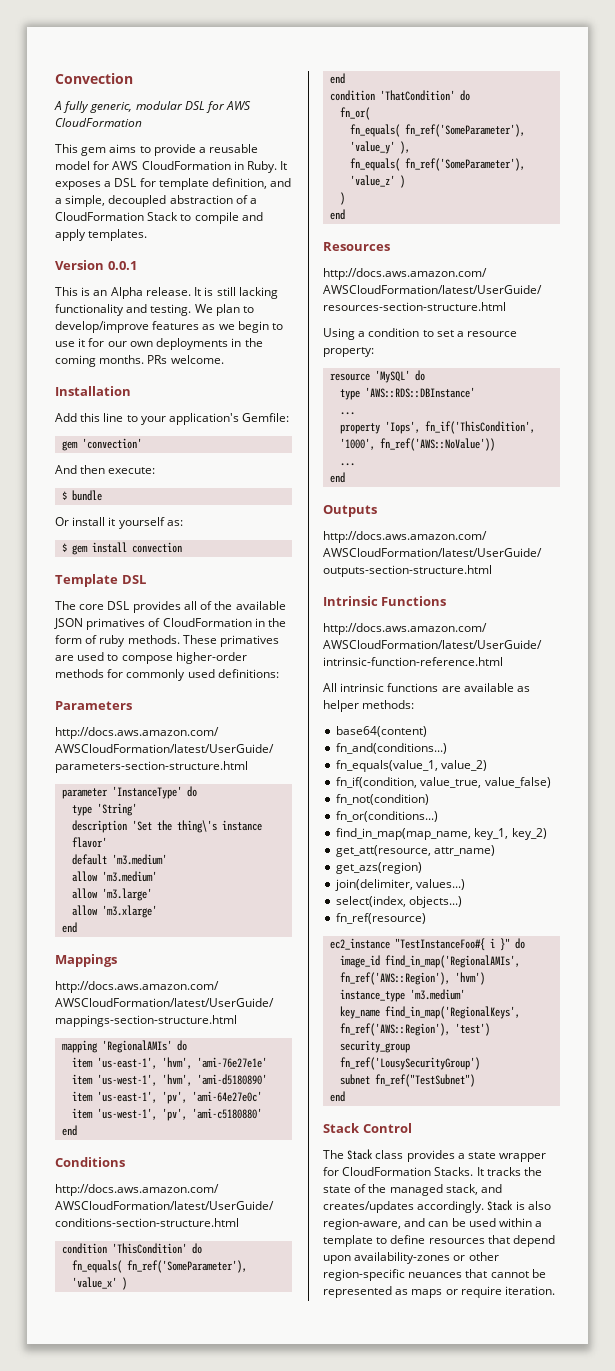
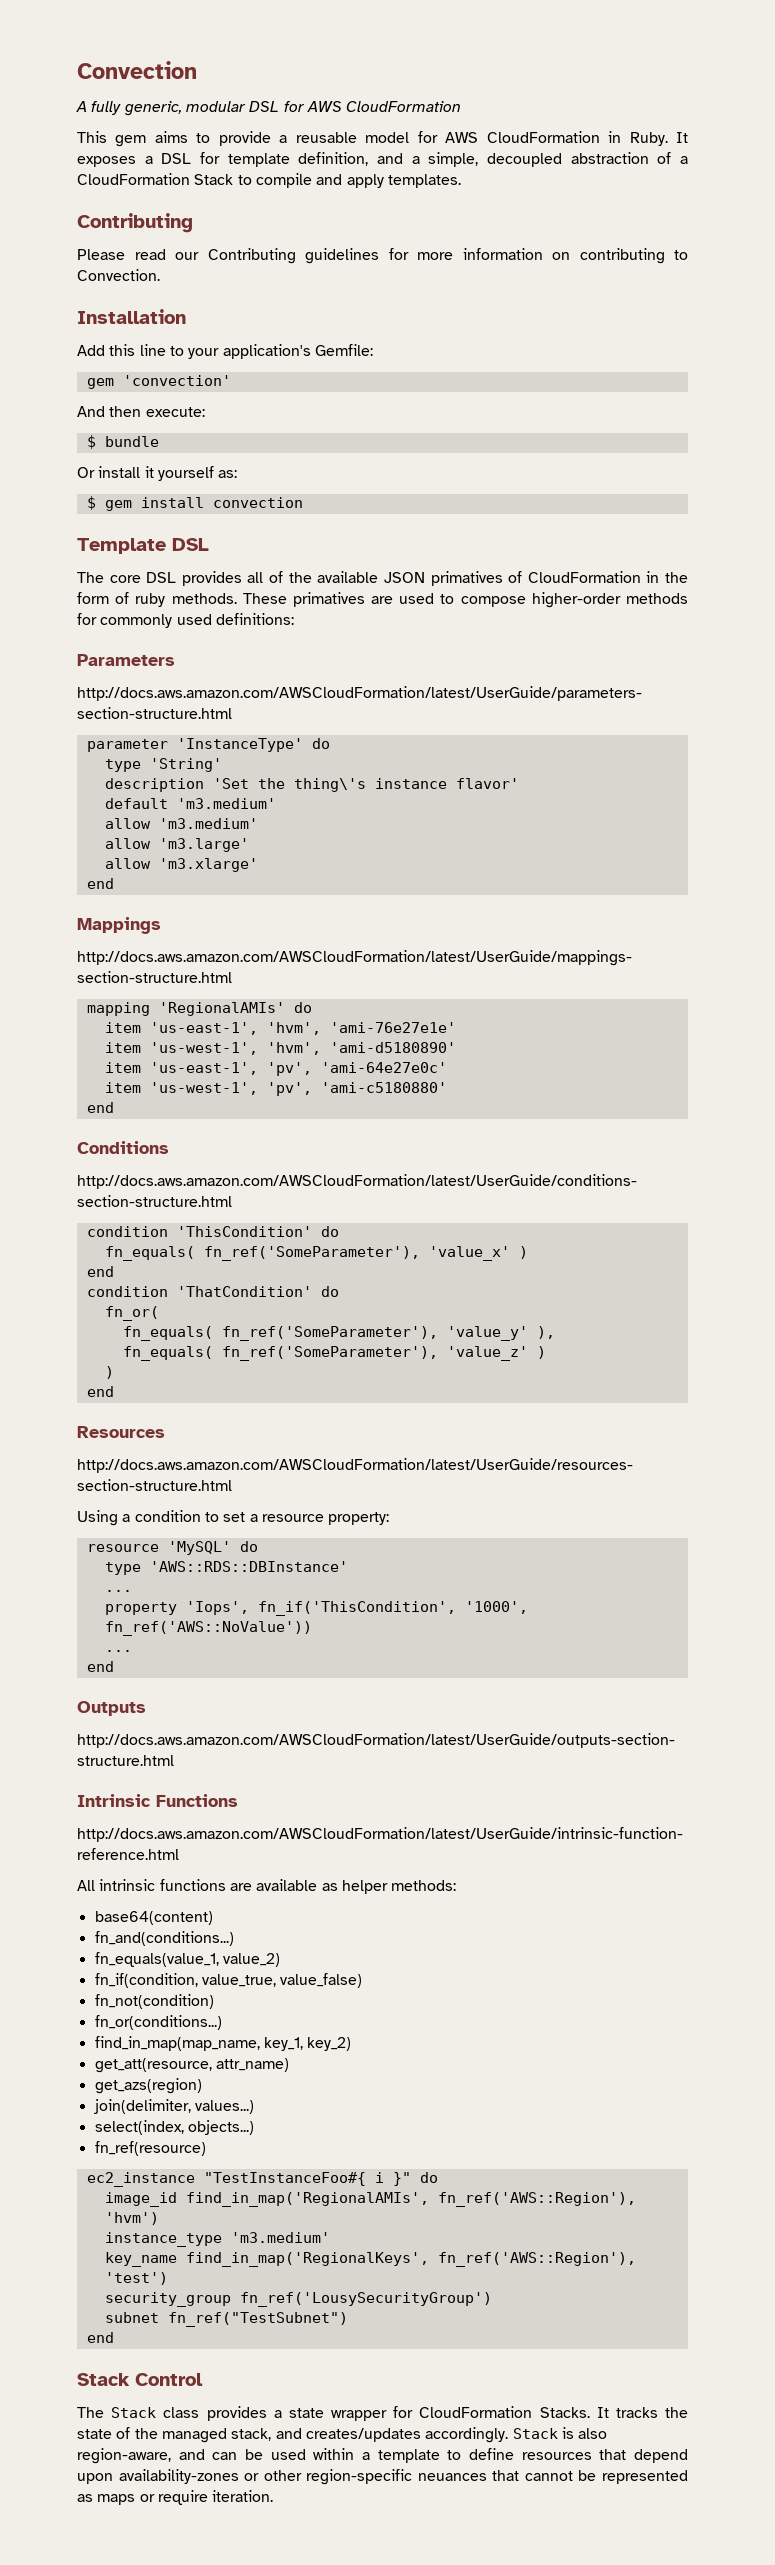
[55,260,137,270] [55,287,278,299] [55,304,255,316] [55,321,284,333] [55,338,263,350] [55,355,224,367] Version 0.0.1 // This is an Alpha release. It is still lacking functionality and testing. We plan to develop/improve features as we begin to use it for our own deployments in the coming months. PRs welcome. -> [77,213,193,233] [77,248,688,264] [77,269,160,281] Contributing // Please read our Contributing guidelines for more information on contributing to Convection.

